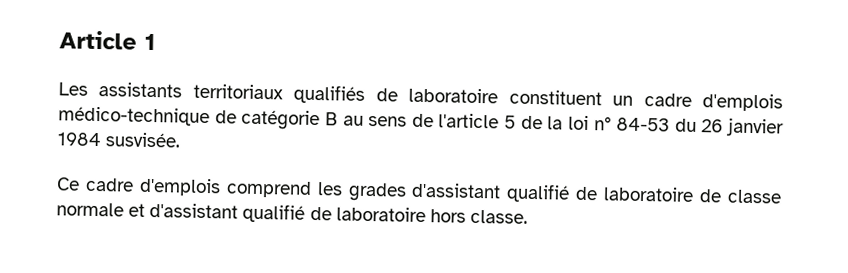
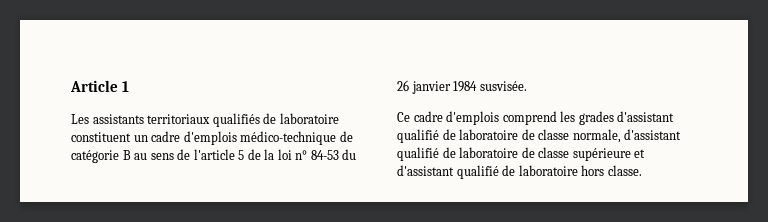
[56,202,124,217] normale -> [572,129,682,143] [397,147,631,161] normale, d'assistant qualifié de laboratoire de classe supérieure

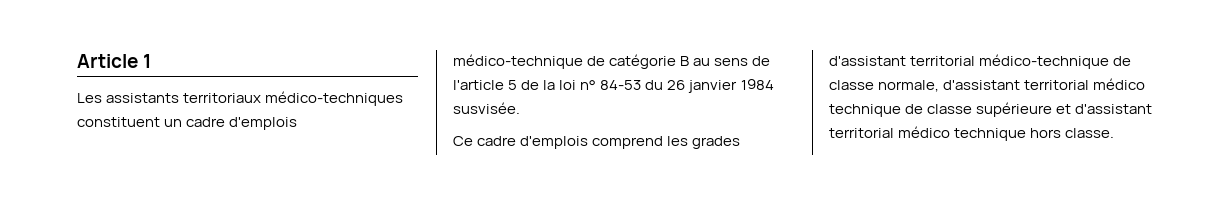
[212,113,339,127] qualifiés de laboratoire -> [265,91,404,106] médico-techniques
[397,129,519,143] qualifié de laboratoire -> [910,54,1110,69] territorial médico-technique
[397,147,519,161] qualifié de laboratoire -> [1024,78,1146,90] [829,104,901,117] territorial médico technique
[456,165,578,179] qualifié de laboratoire -> [829,126,1027,141] territorial médico technique

